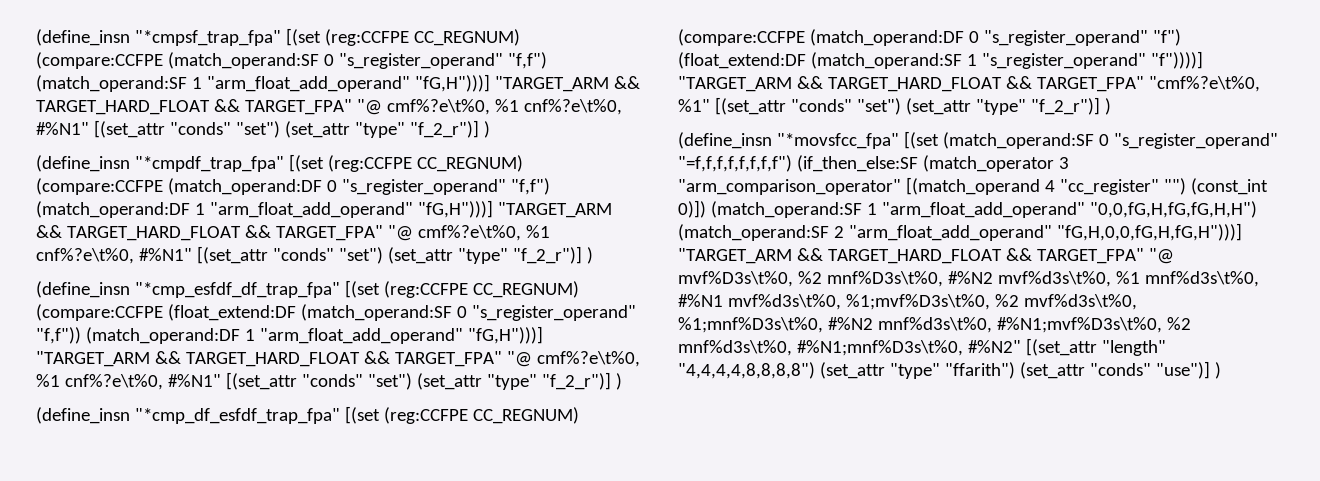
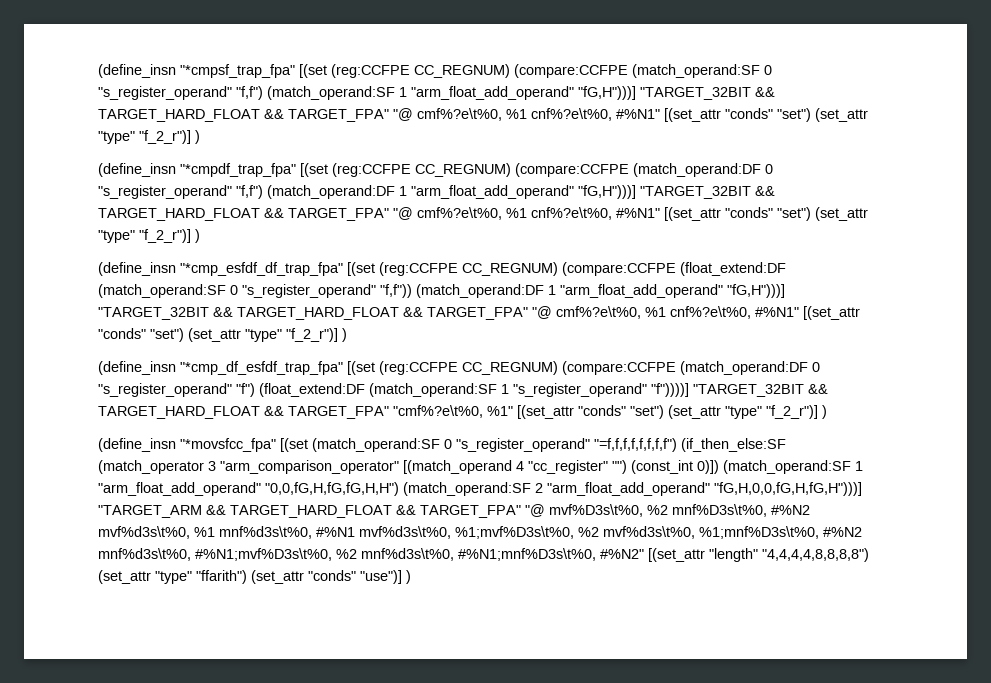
[494,76,609,92] "TARGET_ARM -> [640,87,751,100] "TARGET_32BIT
[497,202,612,218] "TARGET_ARM -> [640,186,751,199] "TARGET_32BIT
[36,351,150,367] "TARGET_ARM -> [98,307,209,320] "TARGET_32BIT
[678,76,792,92] "TARGET_ARM -> [693,384,804,397] "TARGET_32BIT

